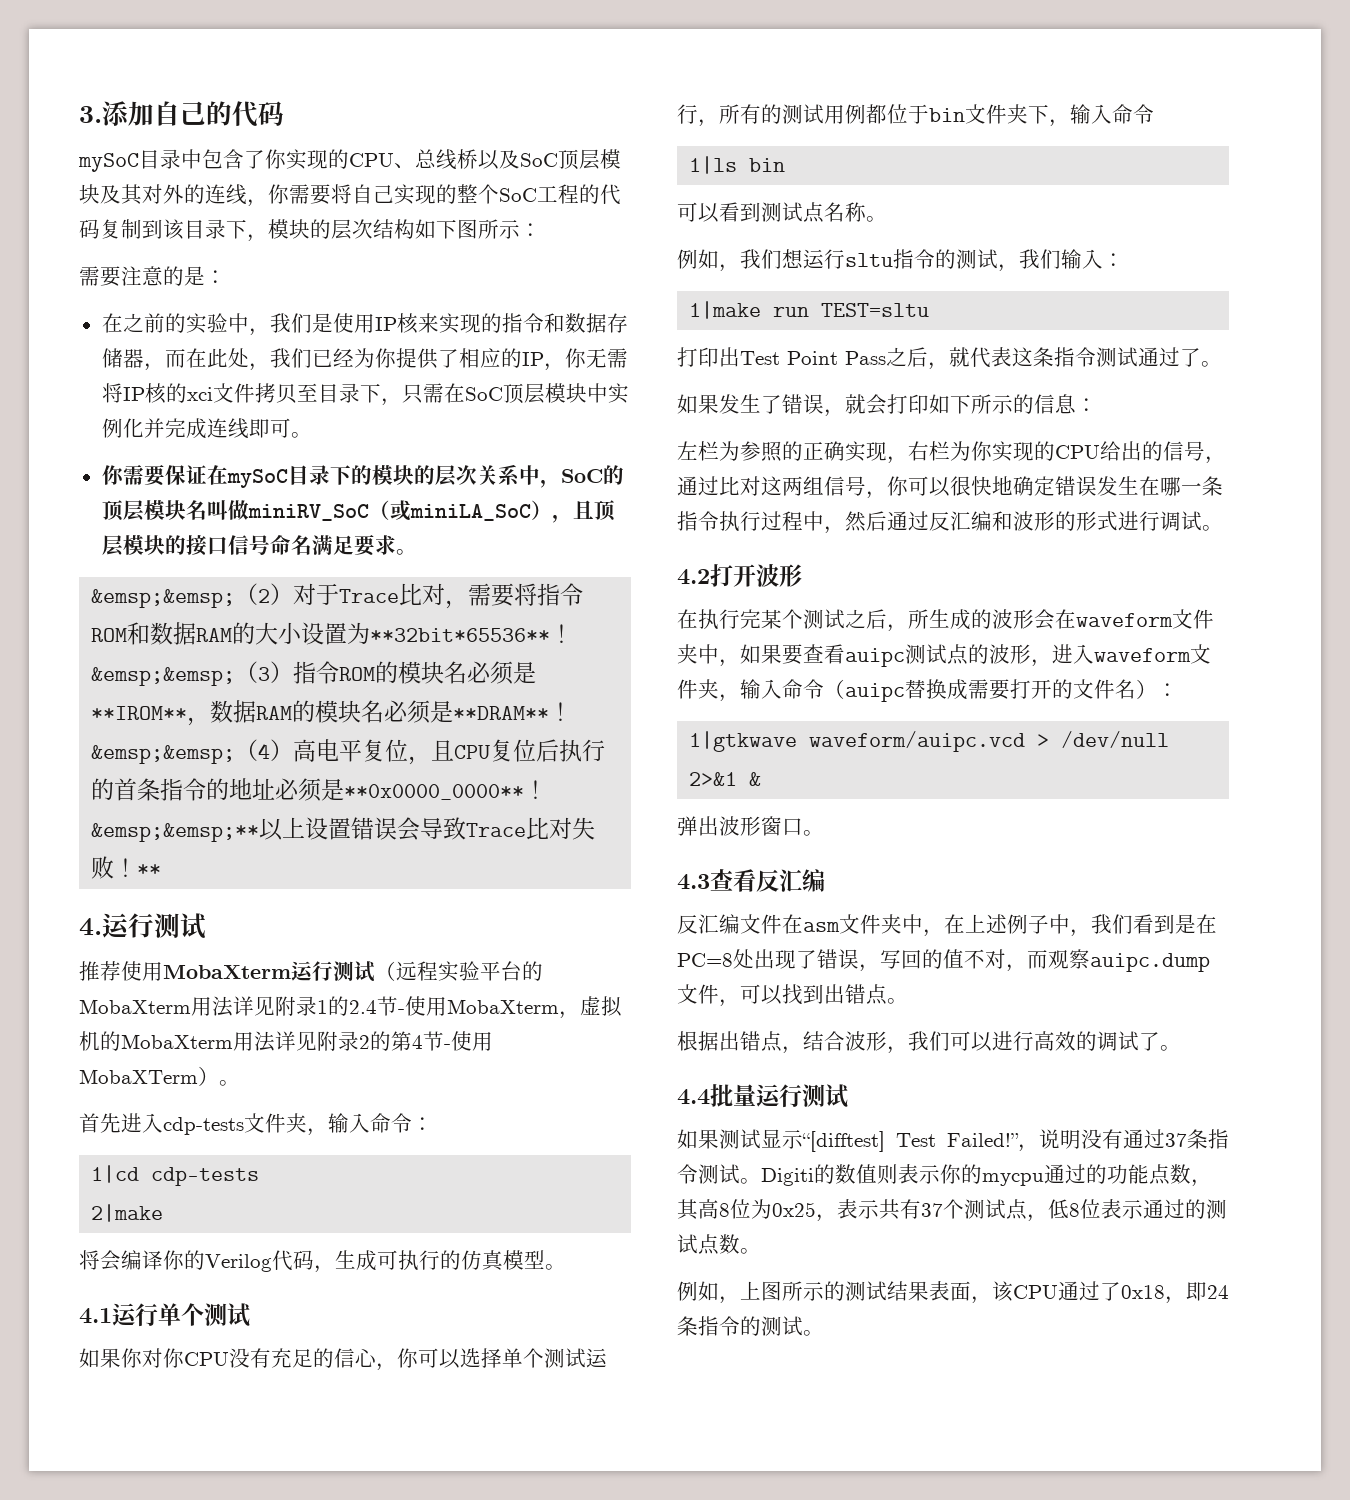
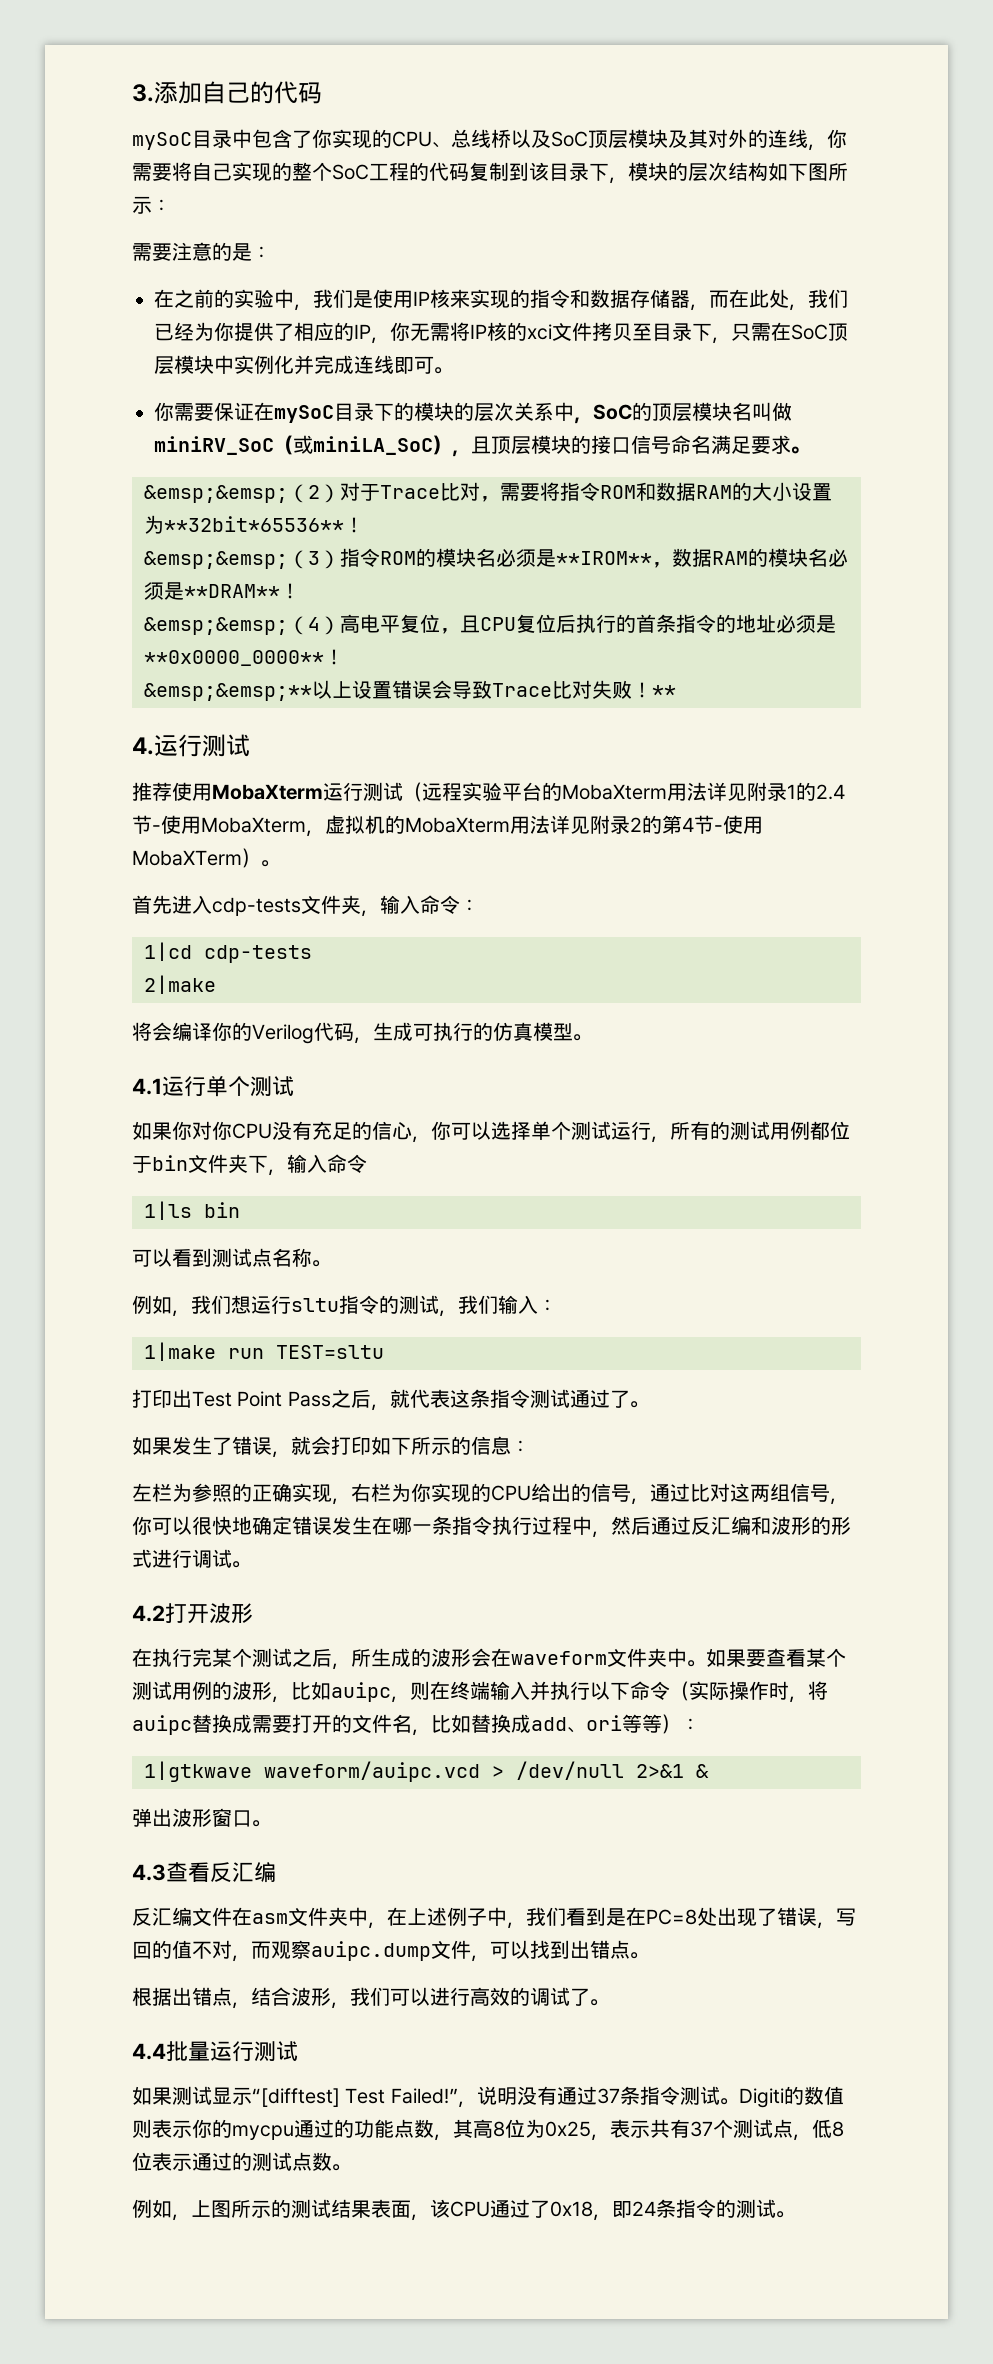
[719,659,740,667] ， -> [687,1660,706,1667] 。
[845,644,1211,667] [677,679,845,702] auipc测试点的波形，进入waveform文件夹，输入命令（ -> [806,1648,846,1667] [132,1681,828,1703] 某个测试用例的波形，比如auipc，则在终端输入并执行以下命令（实际操作时，将
(1136, 689) none -> [412,1714,662,1736] ，比如替换成add、ori等等

